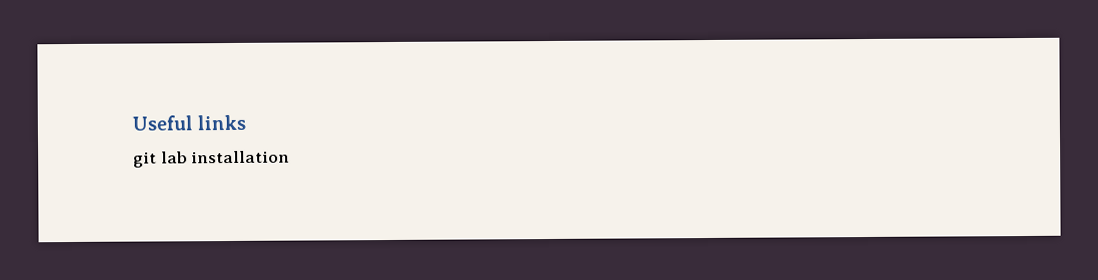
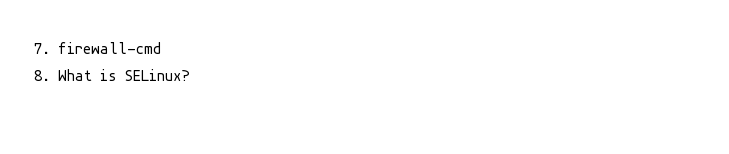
[132,114,247,131] [133,150,291,168] Useful links // git lab installation -> [34,42,161,54] [34,69,190,81] 7. firewall-cmd // 8. What is SELinux?

